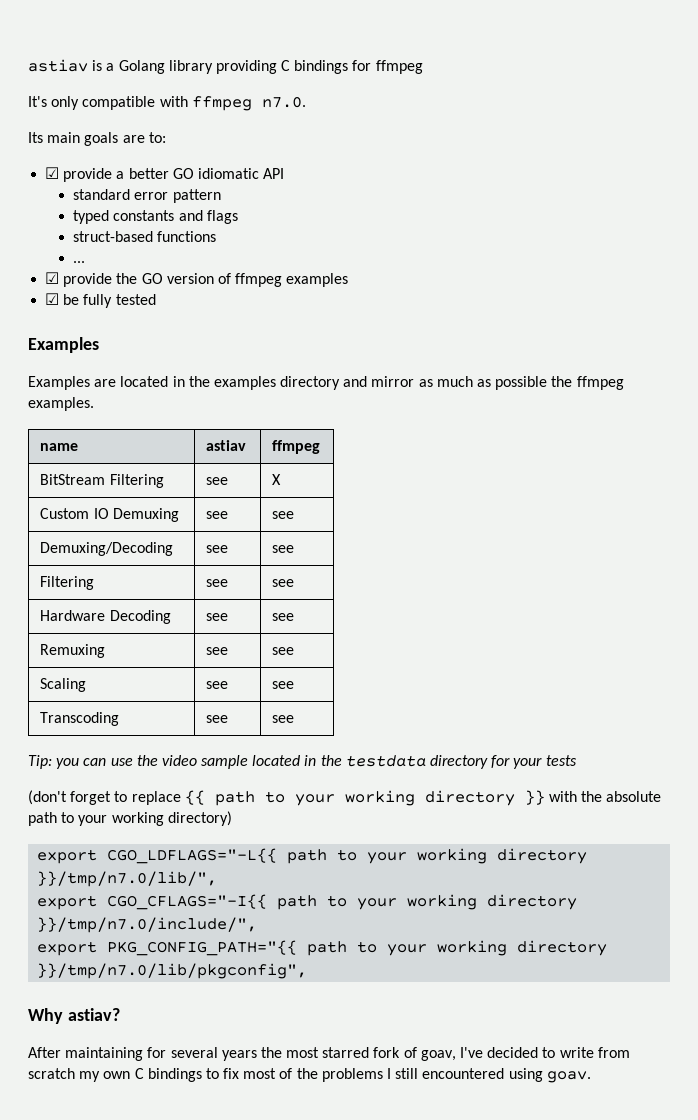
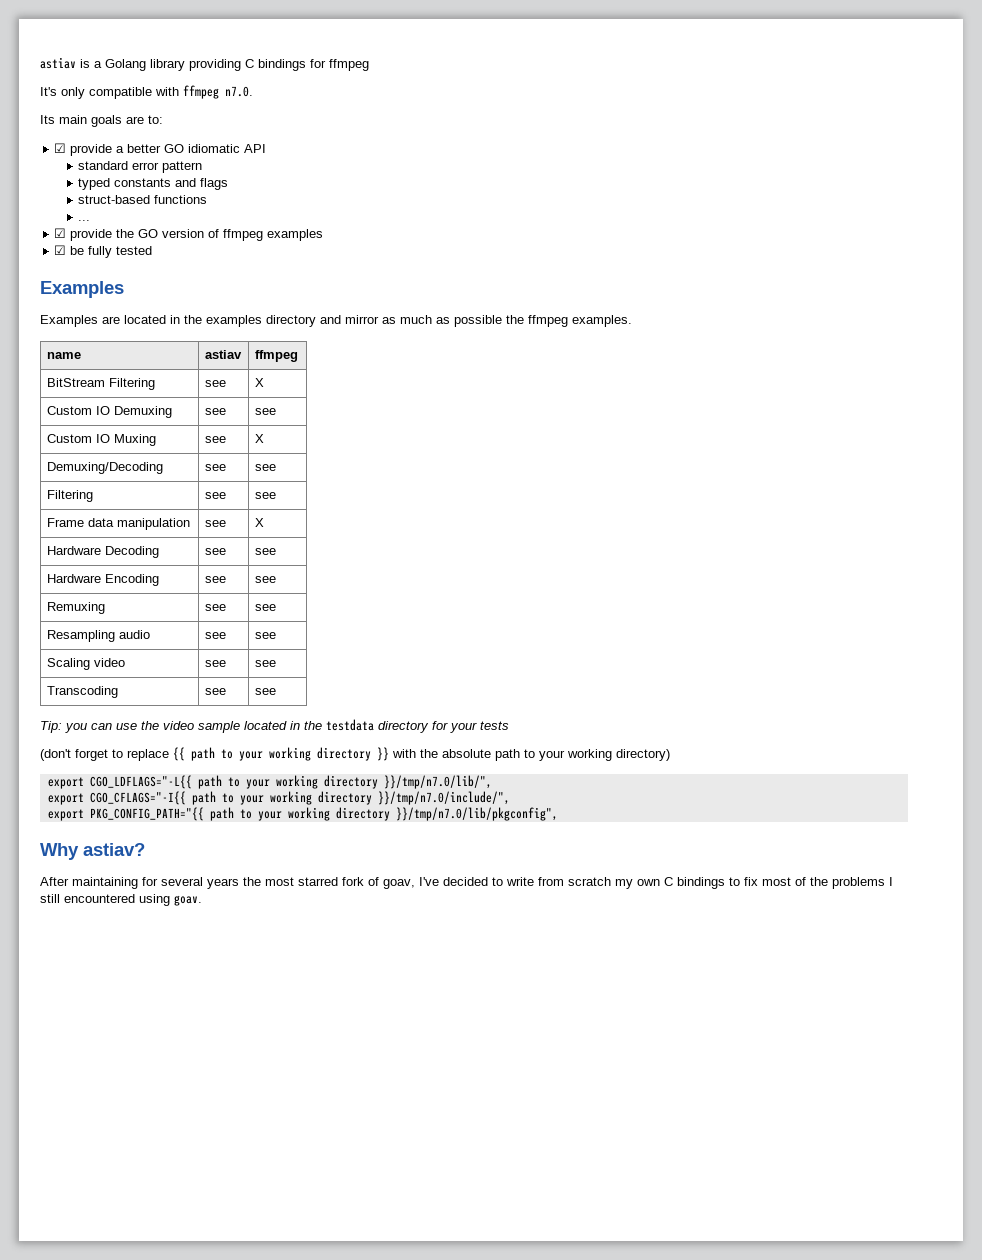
(295, 515) none -> [46,434,156,446] [204,436,226,443] [254,434,264,443] // Custom IO Muxing | see | X
(295, 583) none -> [46,518,190,530] [204,520,226,527] [254,518,264,527] // Frame data manipulation | see | X
(295, 617) none -> [46,574,159,586] [204,576,226,583] [254,576,276,583] // Hardware Encoding | see | see
(295, 651) none -> [46,630,150,642] [204,632,226,639] [254,632,276,639] // Resampling audio | see | see
(87, 685) none -> [93,658,125,667] video

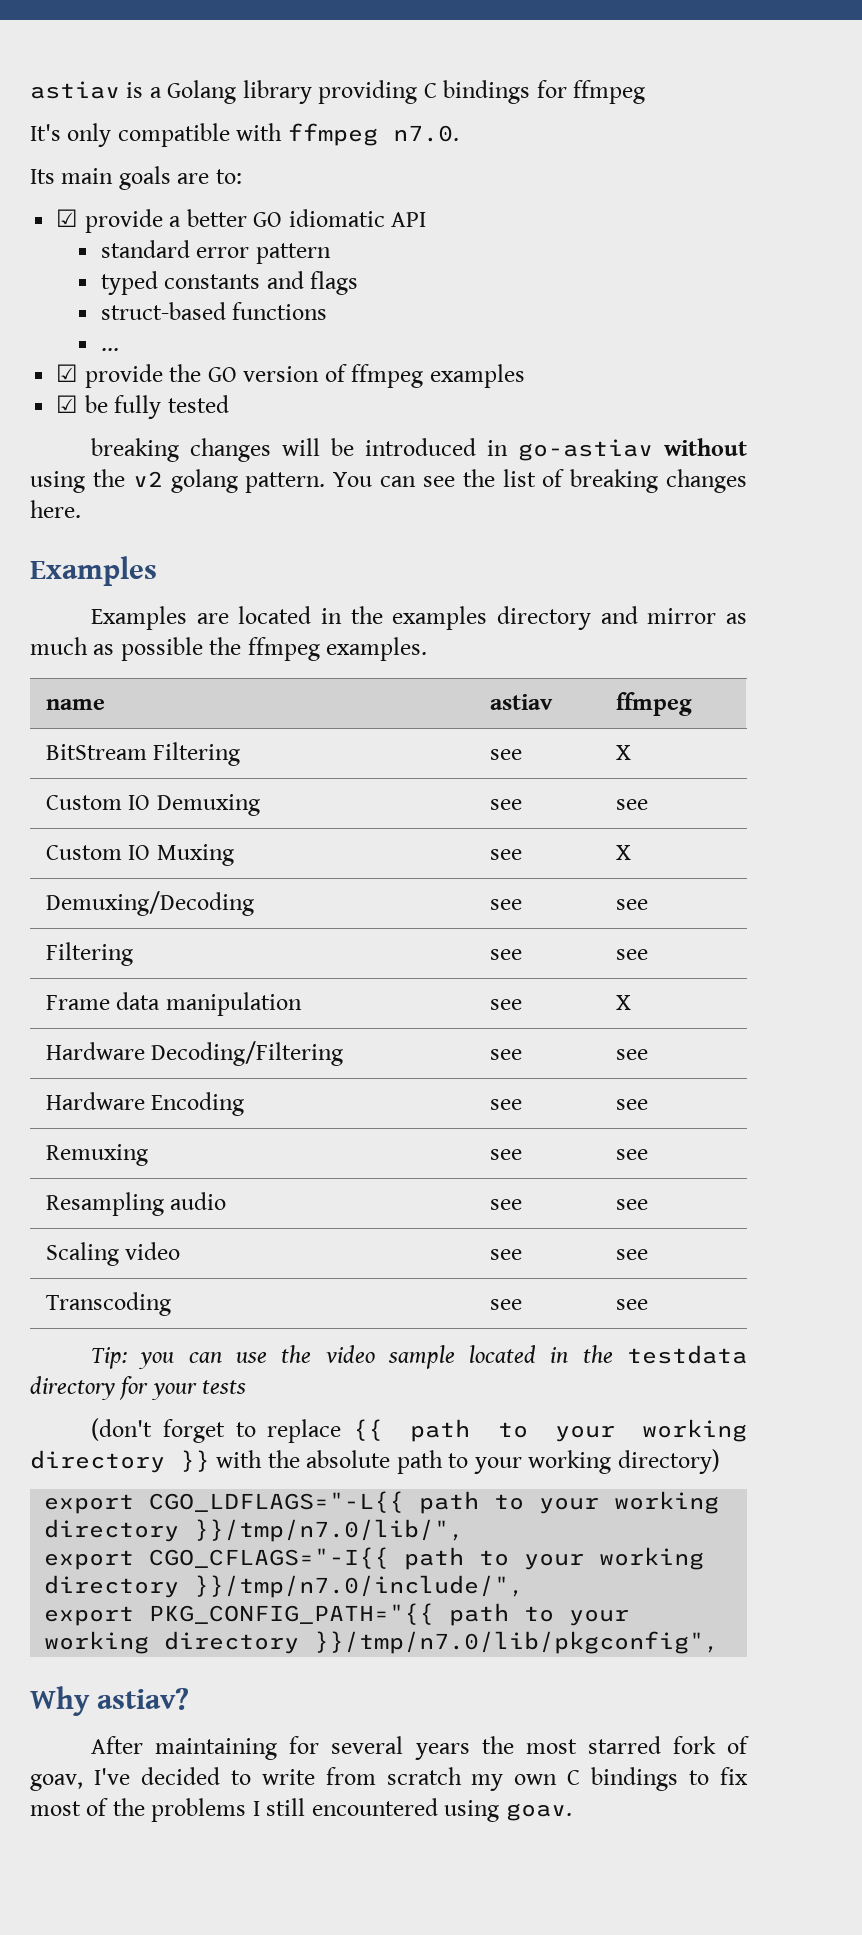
(153, 250) none -> [91,438,747,462] [30,469,747,493] [30,500,81,518] // breaking changes will be introduced in go-astiav without using the v2 golang pattern. You can see the list of breaking changes here.
[104,546,159,558] Decoding -> [151,1041,344,1066] Decoding/Filtering

